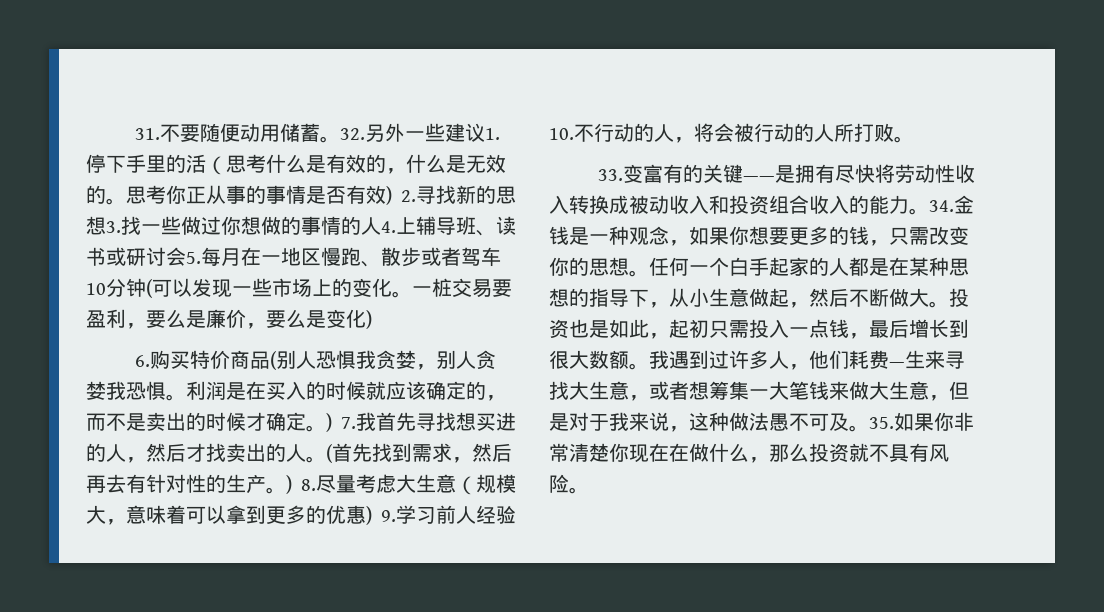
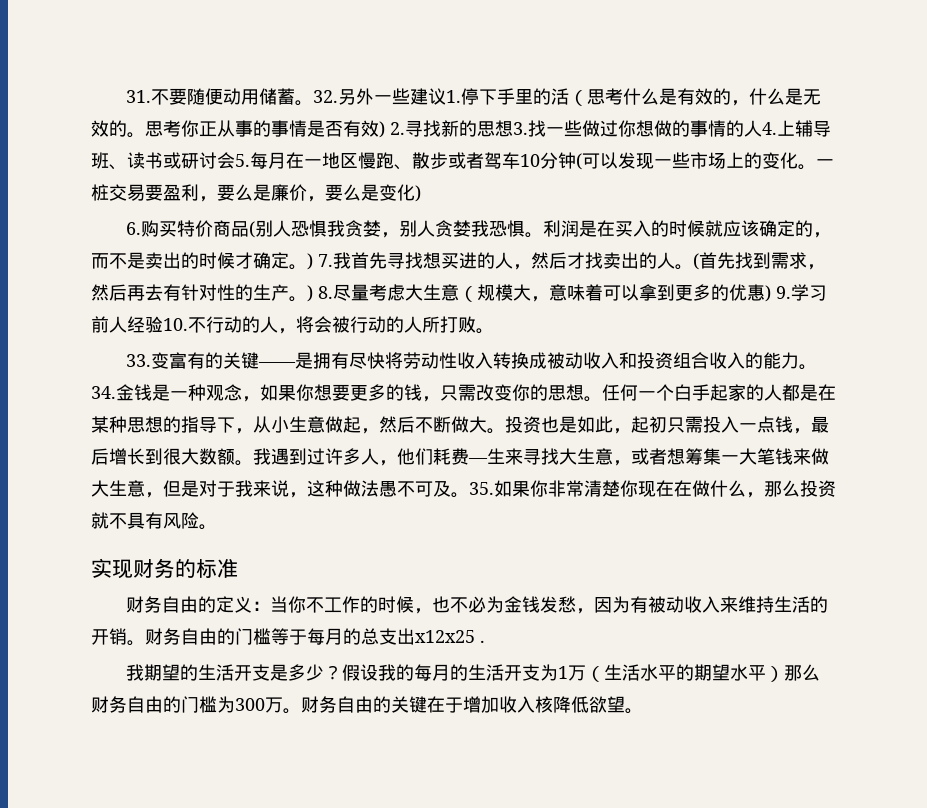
(589, 490) none -> [91,558,238,579] [125,596,828,614] [91,628,485,646] [125,664,820,682] [91,696,643,714] // 实现财务的标准 // 财务自由的定义：当你不工作的时候，也不必为金钱发愁，因为有被动收入来维持生活的开销。财务自由的门槛等于每月的总支出x12x25 . // 我期望的生活开支是多少？假设我的每月的生活开支为1万（生活水平的期望水平）那么财务自由的门槛为300万。财务自由的关键在于增加收入核降低欲望。

